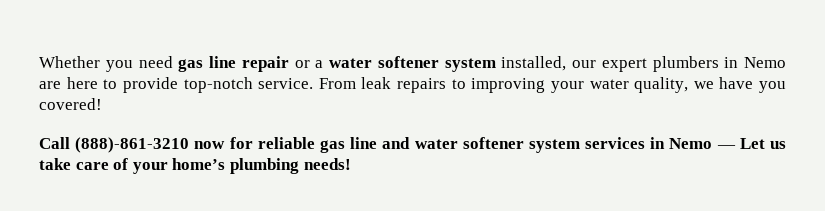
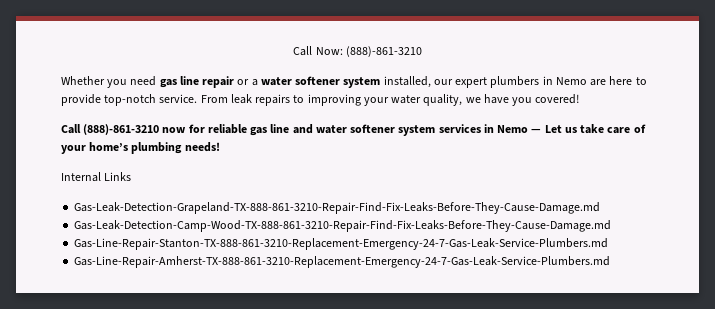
(39, 62) none -> [293,46,422,57] Call Now: (888)-861-3210 //
(351, 164) none -> [61,172,132,182] [74,202,601,214] [74,220,612,232] [74,238,609,250] [74,256,611,268] // Internal Links // Gas-Leak-Detection-Grapeland-TX-888-861-3210-Repair-Find-Fix-Leaks-Before-They-Cause-Damage.md // Gas-Leak-Detection-Camp-Wood-TX-888-861-3210-Repair-Find-Fix-Leaks-Before-They-Cause-Damage.md // Gas-Line-Repair-Stanton-TX-888-861-3210-Replacement-Emergency-24-7-Gas-Leak-Service-Plumbers.md // Gas-Line-Repair-Amherst-TX-888-861-3210-Replacement-Emergency-24-7-Gas-Leak-Service-Plumbers.md

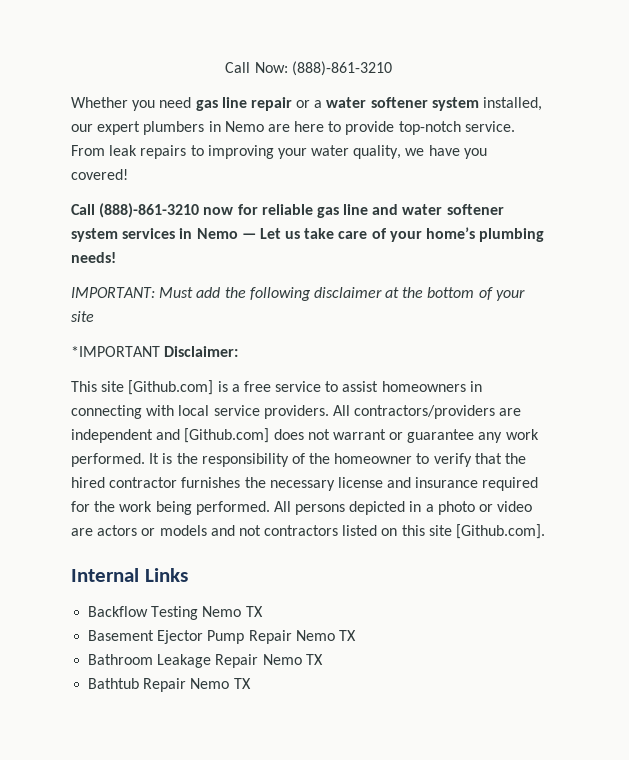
[61,172,132,182] [74,202,601,214] [74,220,612,232] [74,238,609,250] [74,256,611,268] Internal Links // Gas-Leak-Detection-Grapeland-TX-888-861-3210-Repair-Find-Fix-Leaks-Before-They-Cause-Damage.md // Gas-Leak-Detection-Camp-Wood-TX-888-861-3210-Repair-Find-Fix-Leaks-Before-They-Cause-Damage.md // Gas-Line-Repair-Stanton-TX-888-861-3210-Replacement-Emergency-24-7-Gas-Leak-Service-Plumbers.md // Gas-Line-Repair-Amherst-TX-888-861-3210-Replacement-Emergency-24-7-Gas-Leak-Service-Plumbers.md -> [71,287,525,301] [71,311,94,322] [71,346,239,357] [71,380,482,395] [71,405,522,419] [71,428,539,443] [71,453,527,467] [71,477,539,491] [71,501,533,515] [71,524,546,539] [71,568,188,582] [88,606,263,620] [88,630,356,644] [88,654,323,668] [88,678,251,692] IMPORTANT: Must add the following disclaimer at the bottom of your site // *IMPORTANT Disclaimer: // This site [Github.com] is a free service to assist homeowners in connecting with local service providers. All contractors/providers are independent and [Github.com] does not warrant or guarantee any work performed. It is the responsibility of the homeowner to verify that the hired contractor furnishes the necessary license and insurance required for the work being performed. All persons depicted in a photo or video are actors or models and not contractors listed on this site [Github.com]. // Internal Links // Backflow Testing Nemo TX // Basement Ejector Pump Repair Nemo TX // Bathroom Leakage Repair Nemo TX // Bathtub Repair Nemo TX

